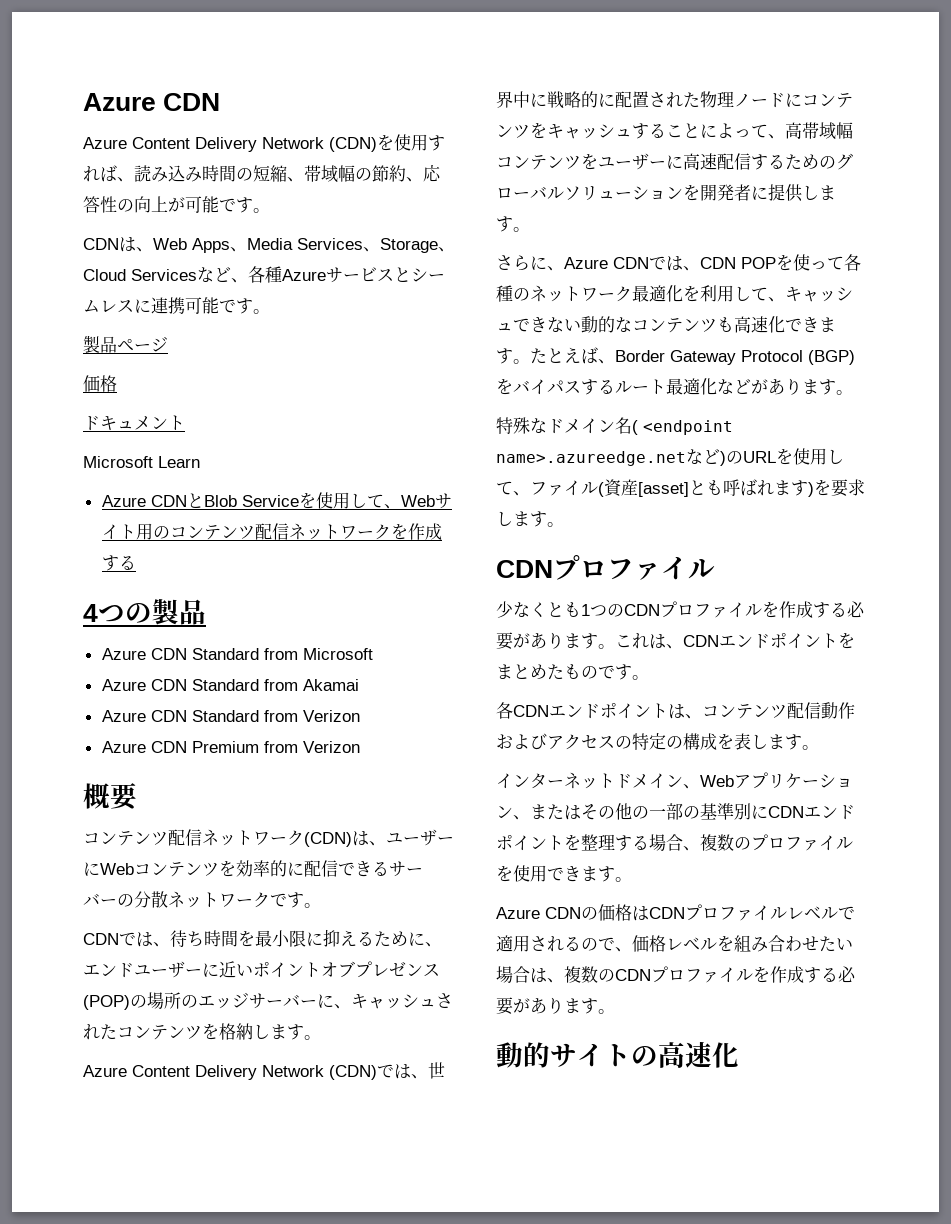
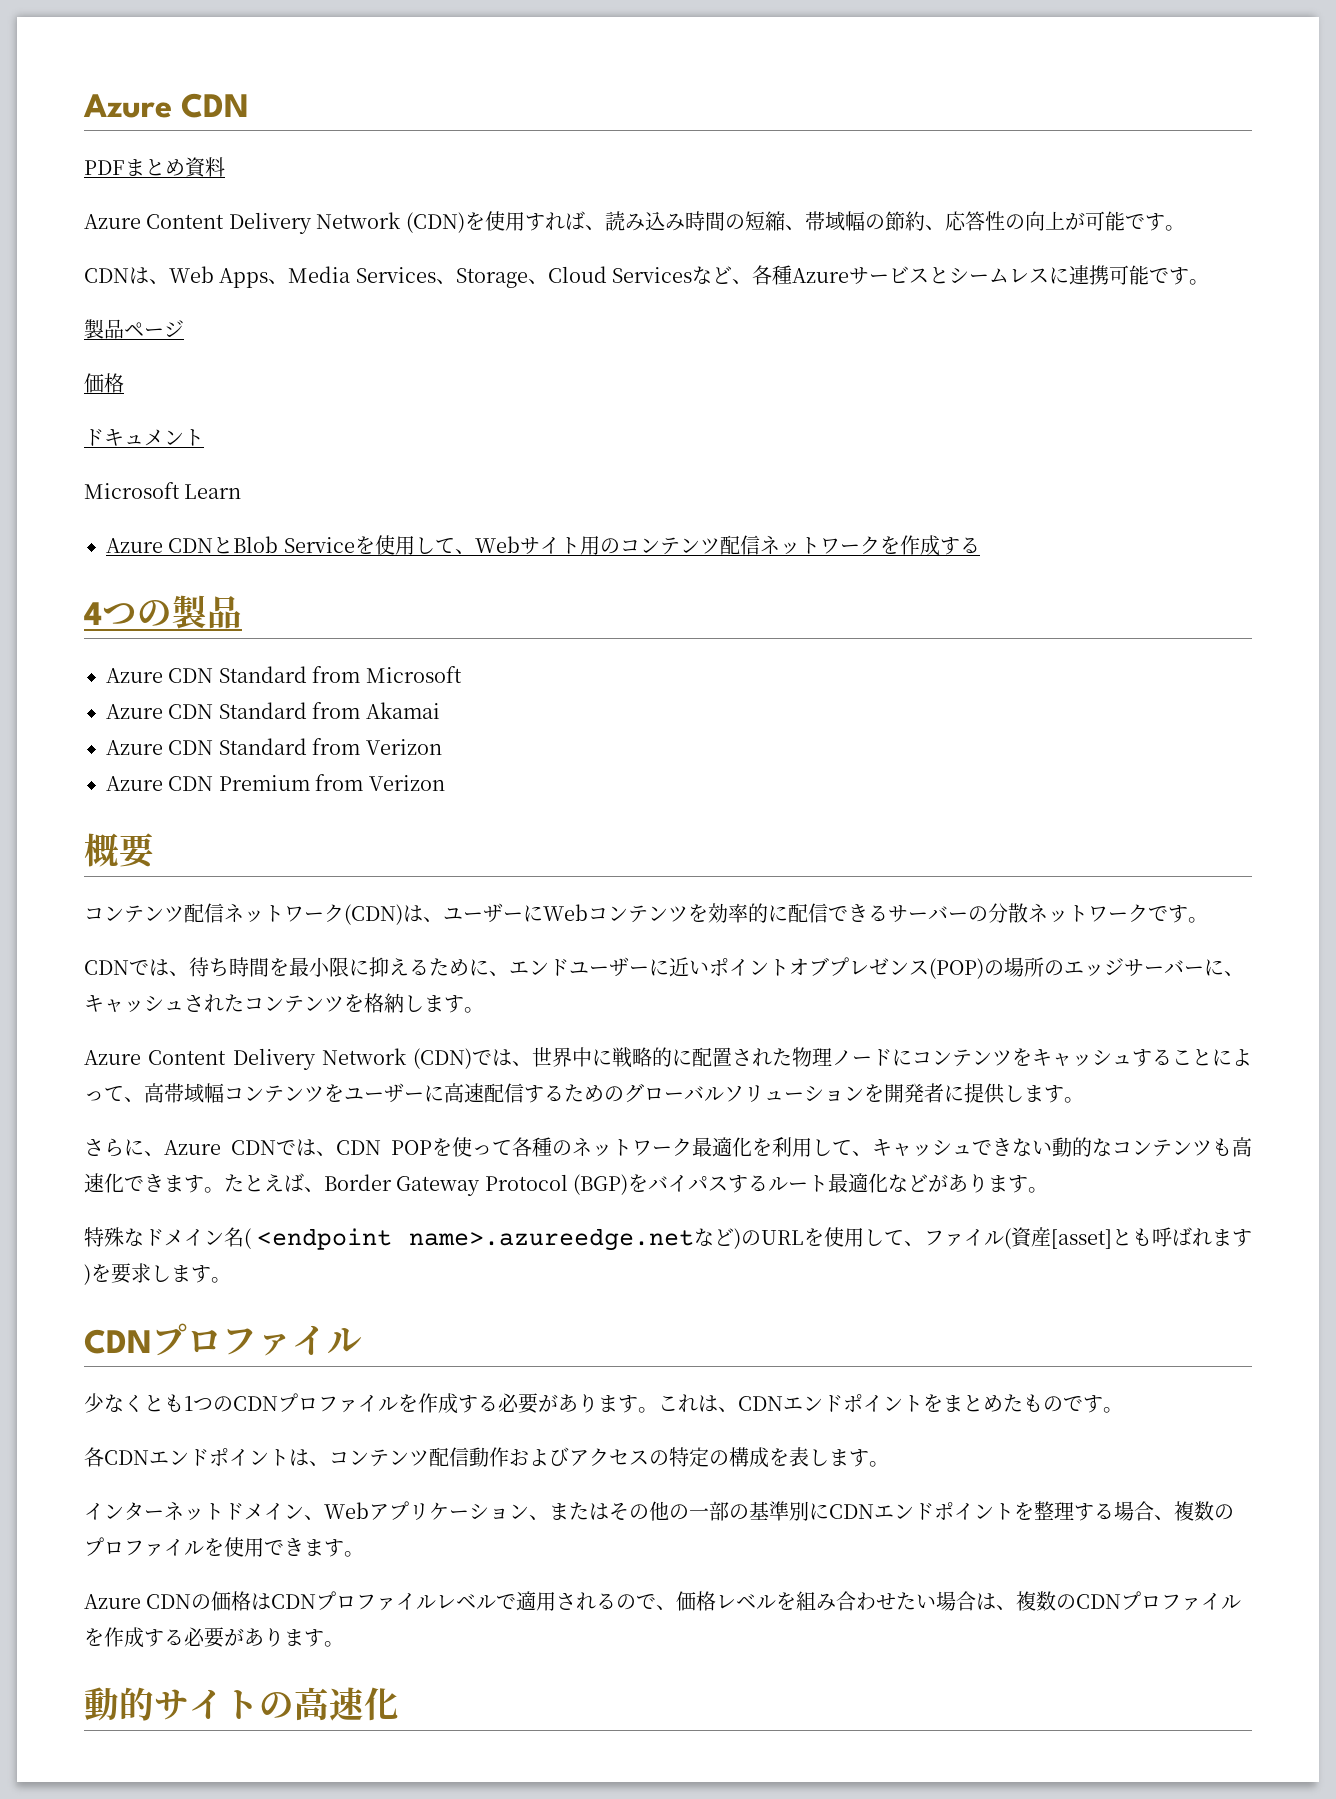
[83,93,221,111] Azure CDN -> [83,93,250,118] [84,157,225,178] Azure CDN // PDFまとめ資料

